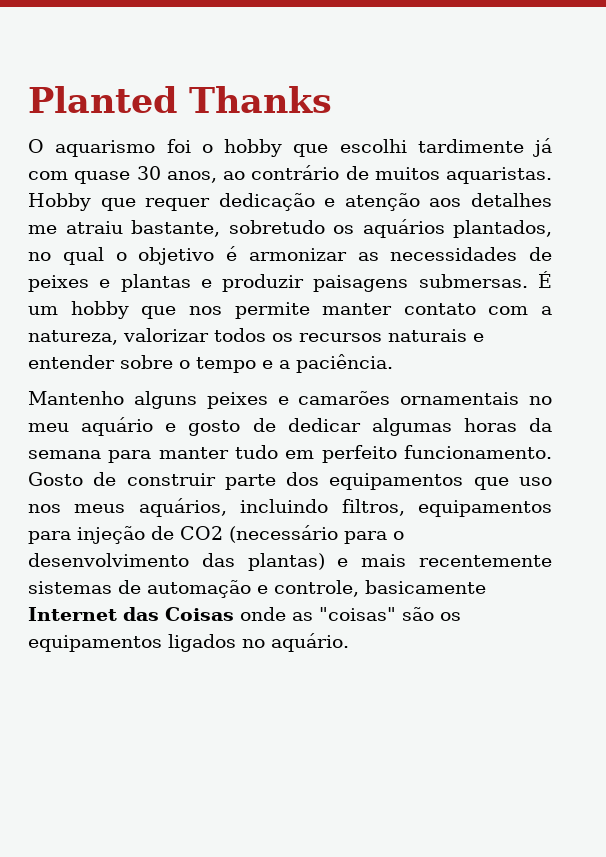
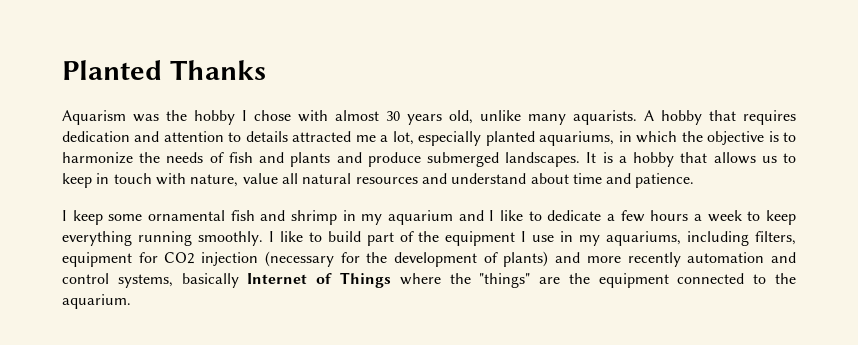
[28,138,552,157] [28,165,552,184] [28,193,552,211] [28,219,552,238] [28,246,552,265] [28,271,552,292] [28,301,552,319] [28,328,484,345] [28,354,393,373] [28,391,552,409] [28,417,552,436] [28,445,552,463] [28,472,552,490] [28,498,552,517] [28,525,404,544] [28,553,552,571] [28,580,486,598] [28,607,461,621] [28,633,349,652] O aquarismo foi o hobby que escolhi tardimente já com quase 30 anos, ao contrário de muitos aquaristas. Hobby que requer dedicação e atenção aos detalhes me atraiu bastante, sobretudo os aquários plantados, no qual o objetivo é armonizar as necessidades de peixes e plantas e produzir paisagens submersas. É um hobby que nos permite manter contato com a natureza, valorizar todos os recursos naturais e entender sobre o tempo e a paciência. // Mantenho alguns peixes e camarões ornamentais no meu aquário e gosto de dedicar algumas horas da semana para manter tudo em perfeito funcionamento. Gosto de construir parte dos equipamentos que uso nos meus aquários, incluindo filtros, equipamentos para injeção de CO2 (necessário para o desenvolvimento das plantas) e mais recentemente sistemas de automação e controle, basicamente Internet das Coisas onde as "coisas" são os equipamentos ligados no aquário. -> [62,110,796,125] [62,131,797,146] [62,152,796,167] [62,173,695,188] [62,210,796,225] [62,231,797,246] [62,251,796,267] [62,272,797,288] [62,294,131,309] Aquarism was the hobby I chose with almost 30 years old, unlike many aquarists. A hobby that requires dedication and attention to details attracted me a lot, especially planted aquariums, in which the objective is to harmonize the needs of fish and plants and produce submerged landscapes. It is a hobby that allows us to keep in touch with nature, value all natural resources and understand about time and patience. // I keep some ornamental fish and shrimp in my aquarium and I like to dedicate a few hours a week to keep everything running smoothly. I like to build part of the equipment I use in my aquariums, including filters, equipment for CO2 injection (necessary for the development of plants) and more recently automation and control systems, basically Internet of Things where the "things" are the equipment connected to the aquarium.

